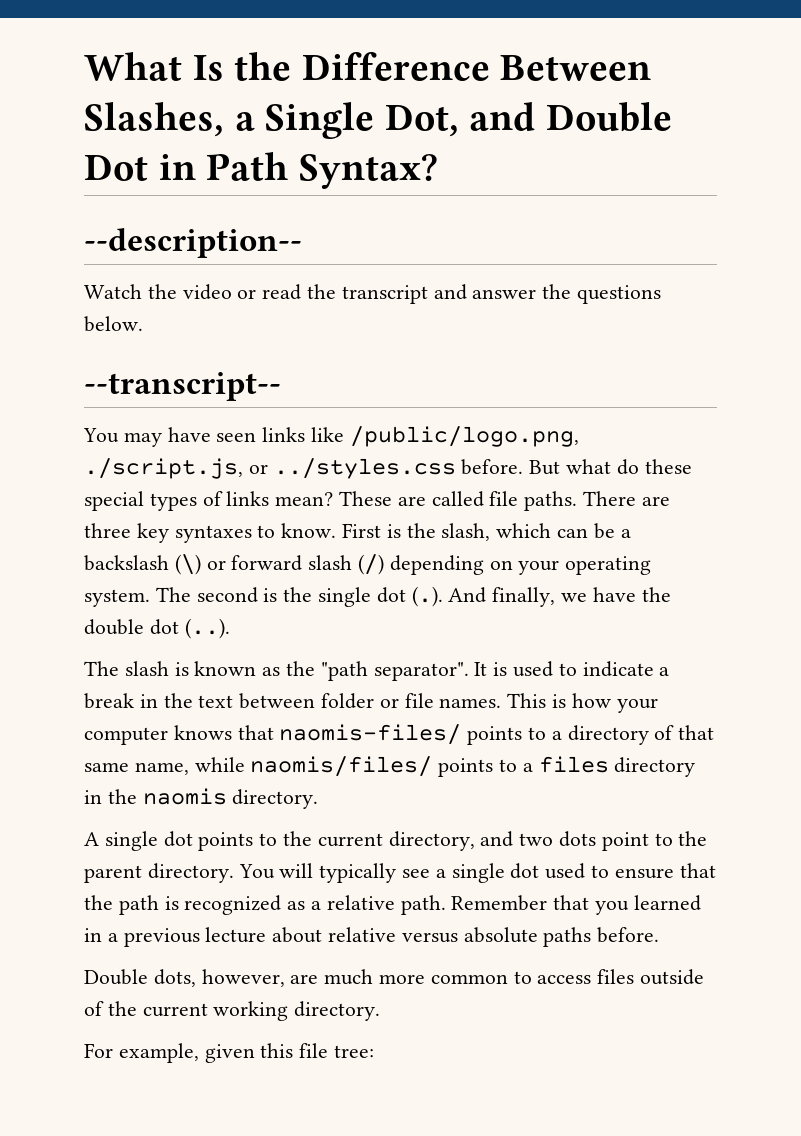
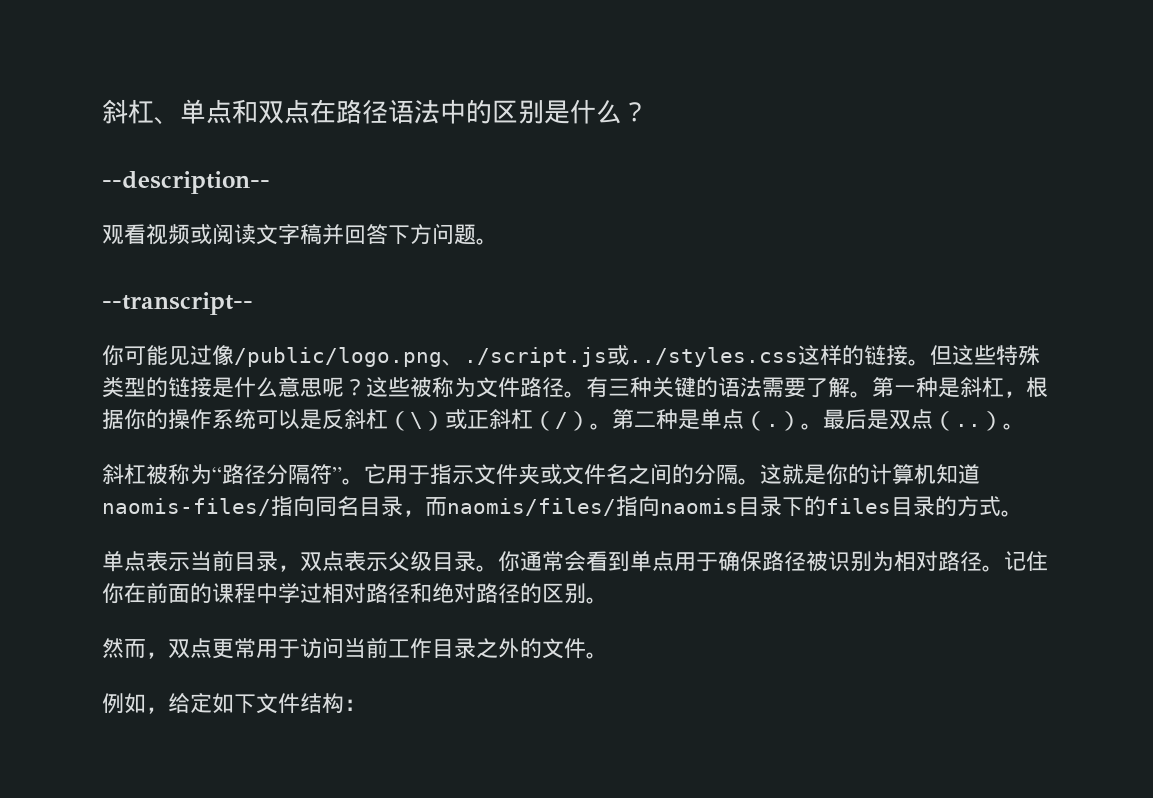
[84,52,652,81] [84,102,672,139] [84,152,438,189] [84,228,302,258] [84,284,662,304] [84,316,143,332] [84,372,281,401] [83,426,579,447] [84,458,692,479] [84,491,670,511] [84,523,631,543] [84,554,652,575] [84,586,671,607] [84,618,230,639] [84,661,670,681] [84,693,658,713] [84,724,715,745] [84,756,696,777] [84,788,319,809] [84,831,708,851] [84,863,716,883] [84,895,701,915] [84,927,660,947] [84,969,705,987] [84,1001,381,1021] [84,1043,375,1063] What Is the Difference Between Slashes, a Single Dot, and Double Dot in Path Syntax? // --description-- // Watch the video or read the transcript and answer the questions below. // --transcript-- // You may have seen links like /public/logo.png, ./script.js, or ../styles.css before. But what do these special types of links mean? These are called file paths. There are three key syntaxes to know. First is the slash, which can be a backslash (\) or forward slash (/) depending on your operating system. The second is the single dot (.). And finally, we have the double dot (..). // The slash is known as the "path separator". It is used to indicate a break in the text between folder or file names. This is how your computer knows that naomis-files/ points to a directory of that same name, while naomis/files/ points to a files directory in the naomis directory. // A single dot points to the current directory, and two dots point to the parent directory. You will typically see a single dot used to ensure that the path is recognized as a relative path. Remember that you learned in a previous lecture about relative versus absolute paths before. // Double dots, however, are much more common to access files outside of the current working directory. // For example, given this file tree: -> [102,99,648,125] [102,171,270,194] [102,223,498,245] [102,292,253,315] [102,345,1040,367] [102,376,1048,398] [102,409,1025,431] [102,463,980,485] [102,496,1023,517] [102,550,1048,572] [102,582,608,604] [102,637,608,659] [102,693,366,714] 斜杠、单点和双点在路径语法中的区别是什么？ // --description-- // 观看视频或阅读文字稿并回答下方问题。 // --transcript-- // 你可能见过像/public/logo.png、./script.js或../styles.css这样的链接。但这些特殊类型的链接是什么意思呢？这些被称为文件路径。有三种关键的语法需要了解。第一种是斜杠，根据你的操作系统可以是反斜杠（\）或正斜杠（/）。第二种是单点（.）。最后是双点（..）。 // 斜杠被称为“路径分隔符”。它用于指示文件夹或文件名之间的分隔。这就是你的计算机知道naomis-files/指向同名目录，而naomis/files/指向naomis目录下的files目录的方式。 // 单点表示当前目录，双点表示父级目录。你通常会看到单点用于确保路径被识别为相对路径。记住你在前面的课程中学过相对路径和绝对路径的区别。 // 然而，双点更常用于访问当前工作目录之外的文件。 // 例如，给定如下文件结构：

